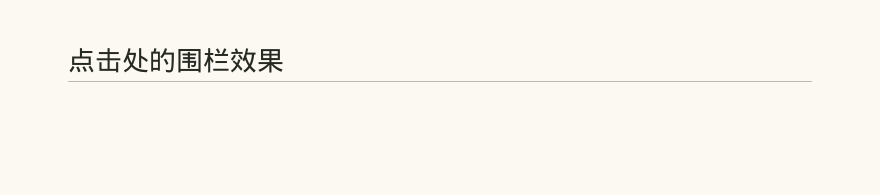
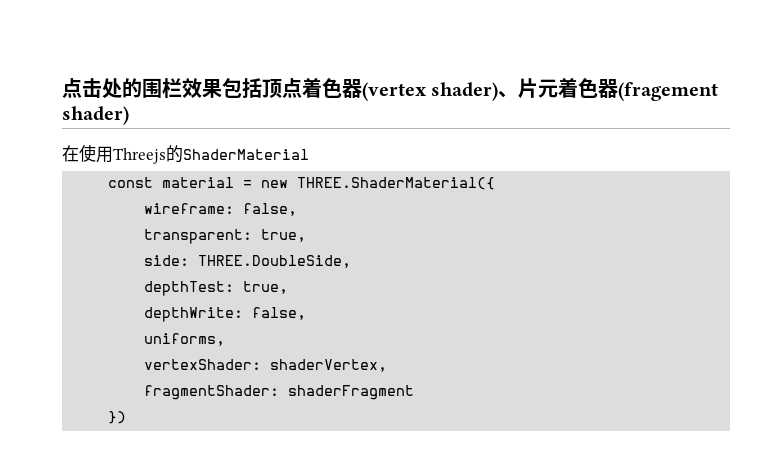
(284, 61) none -> [222,78,719,101] [62,106,129,125] [62,144,309,164] [108,177,496,190] [144,203,298,216] [144,229,307,244] [144,255,352,268] [144,281,289,296] [144,307,307,322] [144,333,226,346] [144,359,388,372] [144,385,415,400] [108,411,127,424] 包括顶点着色器(vertex shader)、片元着色器(fragement shader) // 在使用Threejs的ShaderMaterial // const material = new THREE.ShaderMaterial({ // wireframe: false, // transparent: true, // side: THREE.DoubleSide, // depthTest: true, // depthWrite: false, // uniforms, // vertexShader: shaderVertex, // fragmentShader: shaderFragment // })

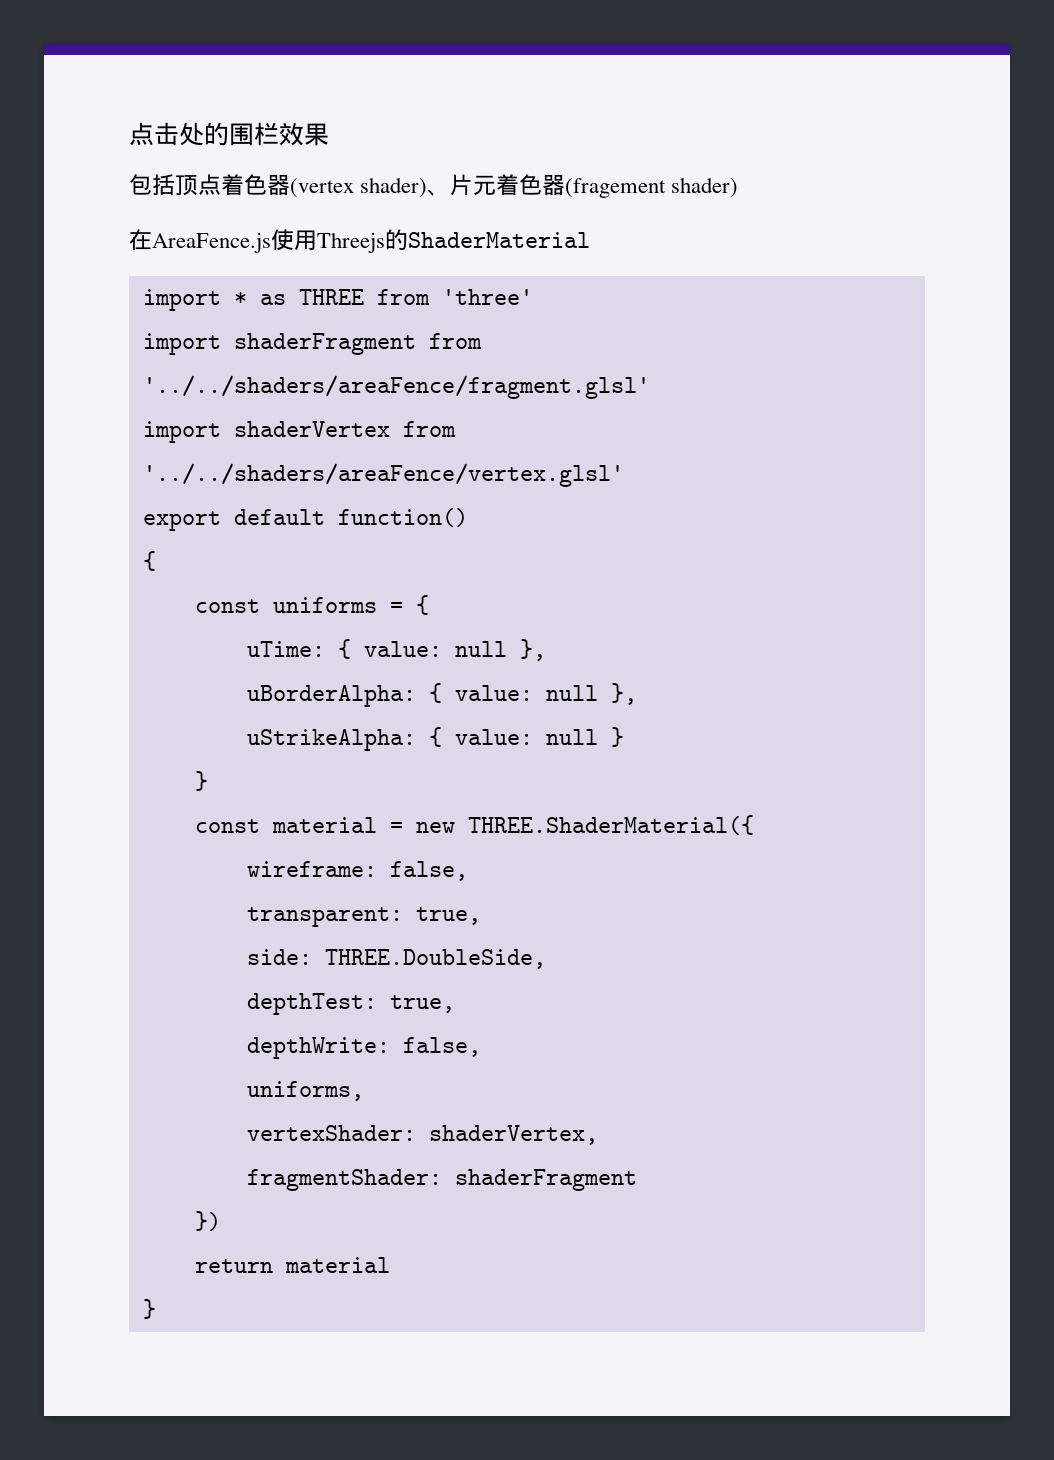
(222, 88) none -> (329, 134) //
(79, 153) none -> [152,232,271,253] AreaFence.js
(309, 154) none -> [142,289,533,311] [142,333,482,355] [142,375,650,399] [142,421,456,443] [142,463,624,487] [142,508,468,531] [142,551,156,571] [194,595,429,615] [246,639,546,661] [246,683,637,707] [246,727,624,751] [194,771,208,791] // import * as THREE from 'three' // import shaderFragment from '../../shaders/areaFence/fragment.glsl' // import shaderVertex from '../../shaders/areaFence/vertex.glsl' // export default function() // { // const uniforms = { // uTime: { value: null }, // uBorderAlpha: { value: null }, // uStrikeAlpha: { value: null } // }
(127, 417) none -> [194,1257,390,1273] [142,1299,156,1319] // return material // }

